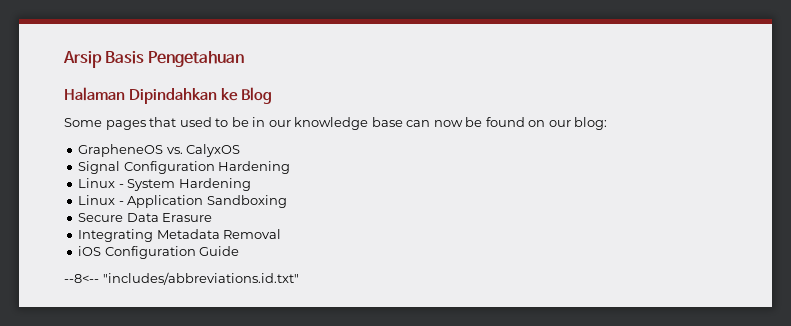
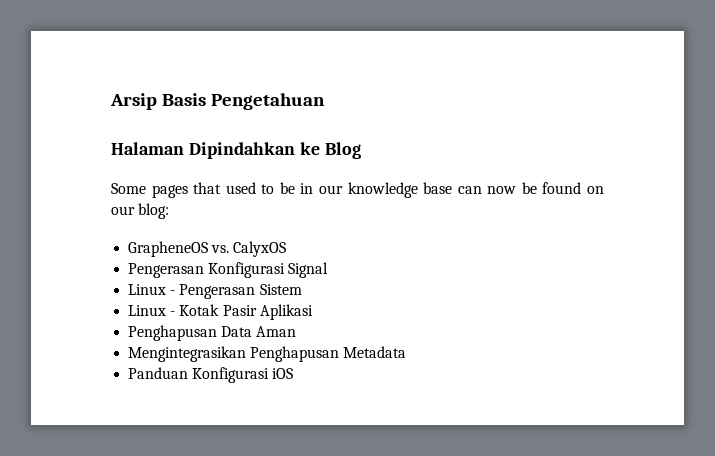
(241, 150) none -> [128,262,286,278] Pengerasan Konfigurasi
[123,161,291,174] [78,178,251,191] [78,195,287,208] [78,213,213,222] [78,229,282,242] [78,246,240,259] [64,272,299,285] Configuration Hardening // Linux - System Hardening // Linux - Application Sandboxing // Secure Data Erasure // Integrating Metadata Removal // iOS Configuration Guide // --8<-- "includes/abbreviations.id.txt" -> [128,284,302,299] [128,304,313,320] [128,325,297,341] [128,346,407,362] [128,367,294,383] // Linux - Pengerasan Sistem // Linux - Kotak Pasir Aplikasi // Penghapusan Data Aman // Mengintegrasikan Penghapusan Metadata // Panduan Konfigurasi iOS

